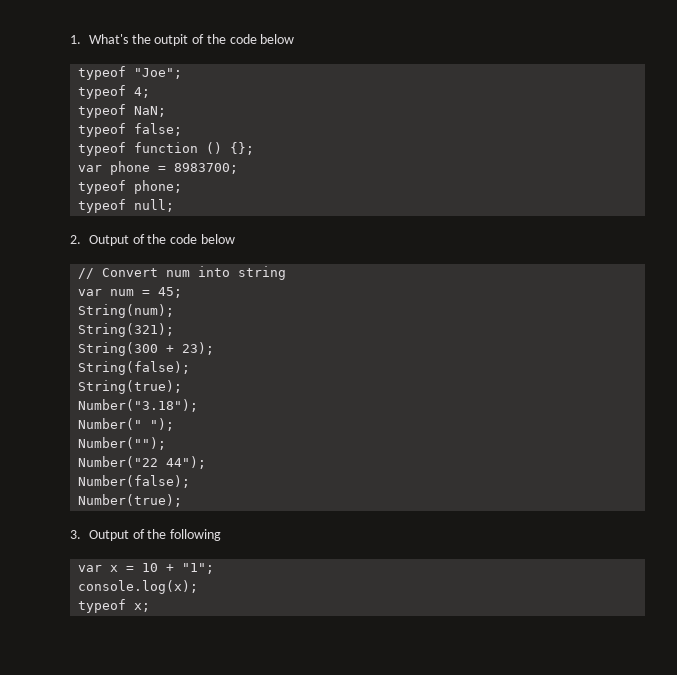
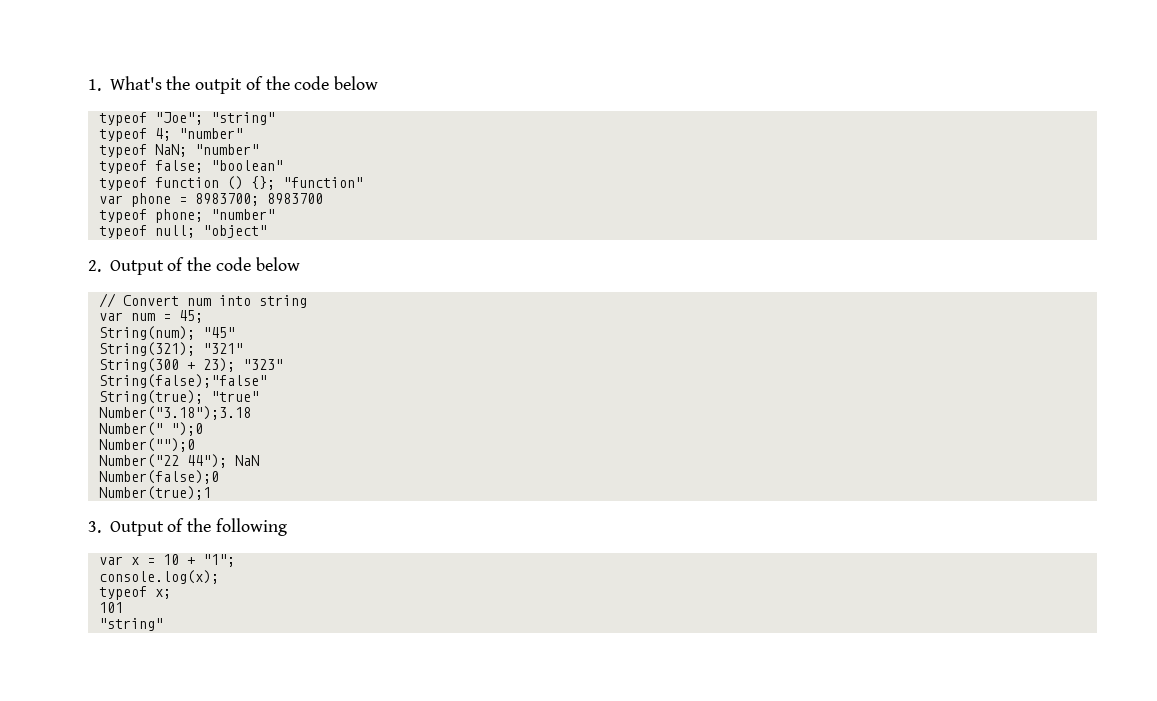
(183, 73) none -> [210,112,275,125] "string"
(151, 92) none -> [178,128,243,139] "number"
(167, 111) none -> [194,144,259,155] "number"
(183, 129) none -> [210,160,283,171] "boolean"
(255, 148) none -> [282,177,363,188] "function"
(239, 168) none -> [266,193,323,204] 8983700
(183, 187) none -> [210,209,275,220] "number"
(175, 205) none -> [202,225,267,238] "object"
(175, 311) none -> [202,327,235,338] "45"
(175, 330) none -> [202,343,243,354] "321"
[78,361,191,375] // String(false); -> [242,359,283,370] [98,374,267,388] "323" // String(false);"false"
[78,399,199,412] // Number("3.18"); -> [210,391,259,402] [98,406,251,420] "true" // Number("3.18");3.18
[150,418,175,431] [78,437,167,450] "); // Number(""); -> [170,422,203,436] [98,438,195,452] ");0 // Number("");0
[78,475,191,488] [78,494,183,507] // Number(false); // Number(true); -> [234,455,259,466] [98,470,219,484] [98,486,211,500] NaN // Number(false);0 // Number(true);1
(151, 607) none -> [98,602,123,613] [98,618,163,631] // 101 // "string"

